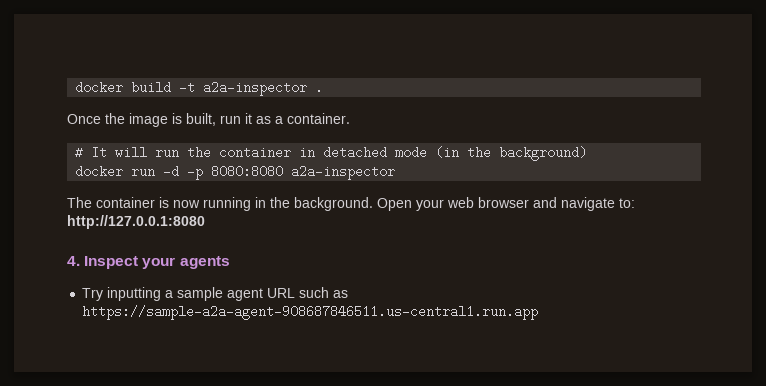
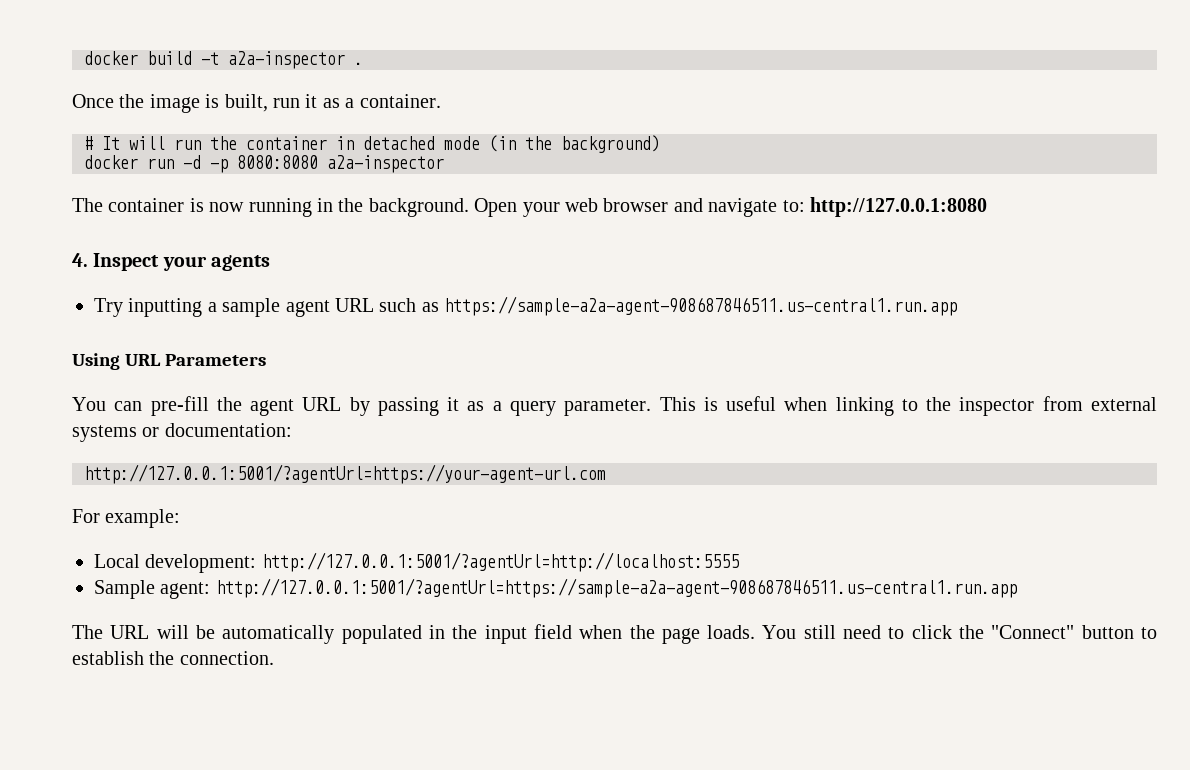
(539, 312) none -> [72,353,267,370] [72,396,1157,416] [72,423,292,442] [84,464,606,484] [72,509,181,528] [94,552,739,573] [94,578,1017,599] [72,624,1158,644] [72,651,274,665] // Using URL Parameters // You can pre-fill the agent URL by passing it as a query parameter. This is useful when linking to the inspector from external systems or documentation: // http://127.0.0.1:5001/?agentUrl=https://your-agent-url.com // For example: // Local development: http://127.0.0.1:5001/?agentUrl=http://localhost:5555 // Sample agent: http://127.0.0.1:5001/?agentUrl=https://sample-a2a-agent-908687846511.us-central1.run.app // The URL will be automatically populated in the input field when the page loads. You still need to click the "Connect" button to establish the connection.

